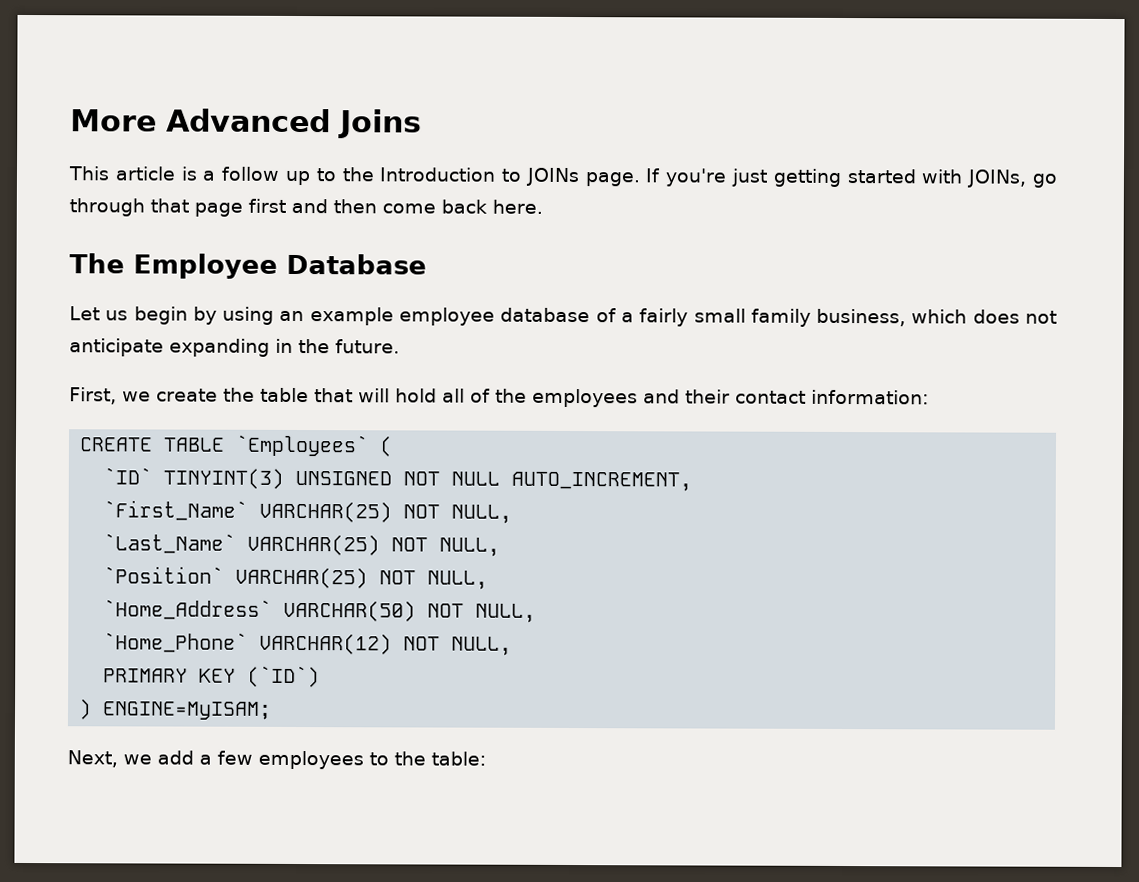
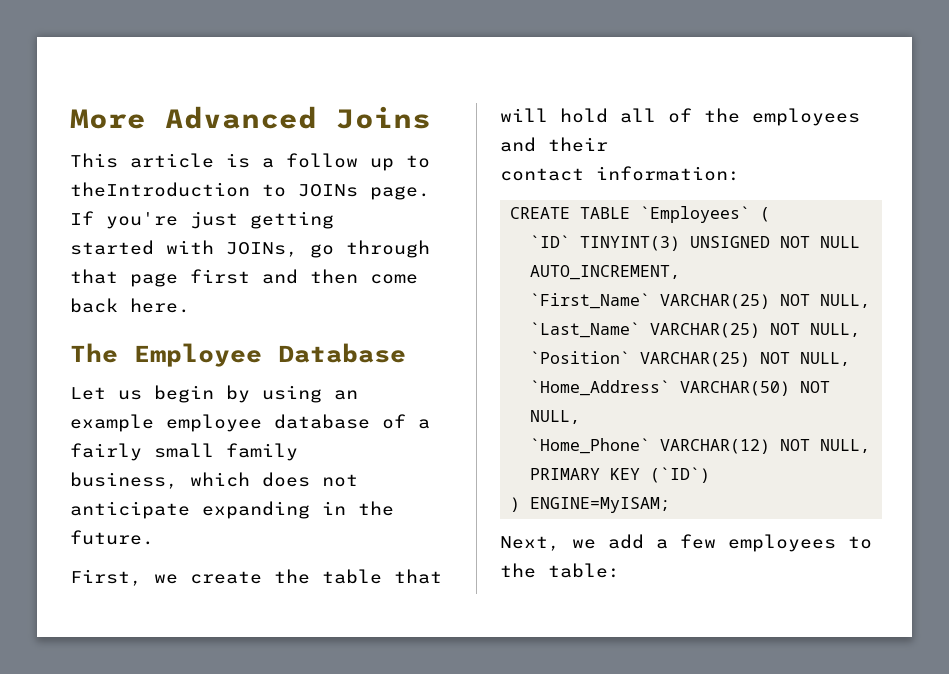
[341,167,497,182] the Introduction -> [70,182,250,197] theIntroduction
(841, 177) none -> (334, 220) //
(811, 317) none -> (298, 452) //
(730, 396) none -> (608, 144) //

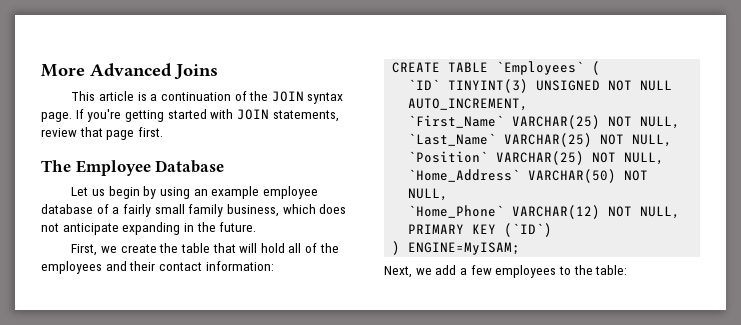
[286,153,430,171] [70,182,358,197] follow up to theIntroduction to JOINs -> [160,91,344,104] continuation of the JOIN syntax
[190,211,238,229] just -> (122, 115) none
(334, 220) // -> (164, 116) none
[226,240,430,258] [70,269,418,287] [70,298,190,313] JOINs, go through that page first and then come back here. -> [236,109,339,122] [41,127,163,140] JOIN statements, review that page first.
(298, 452) // -> (224, 210) none
(608, 144) // -> (156, 266) none

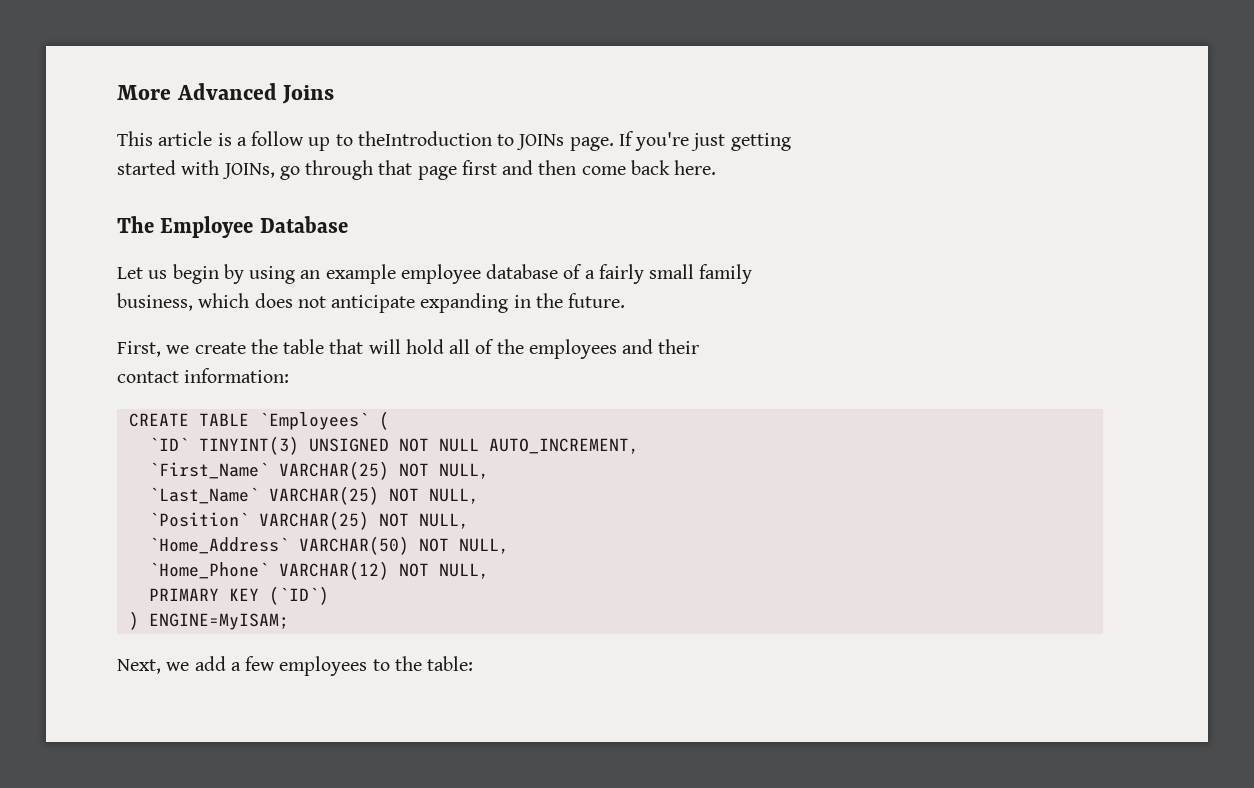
[160,91,344,104] continuation of the JOIN syntax -> [251,131,565,151] follow up to theIntroduction to JOINs
(122, 115) none -> [691,133,726,151] just
(164, 116) none -> (791, 142) //
[236,109,339,122] [41,127,163,140] JOIN statements, review that page first. -> [221,160,717,180] JOINs, go through that page first and then come back here.
(224, 210) none -> (753, 274) //
(156, 266) none -> (700, 346) //

